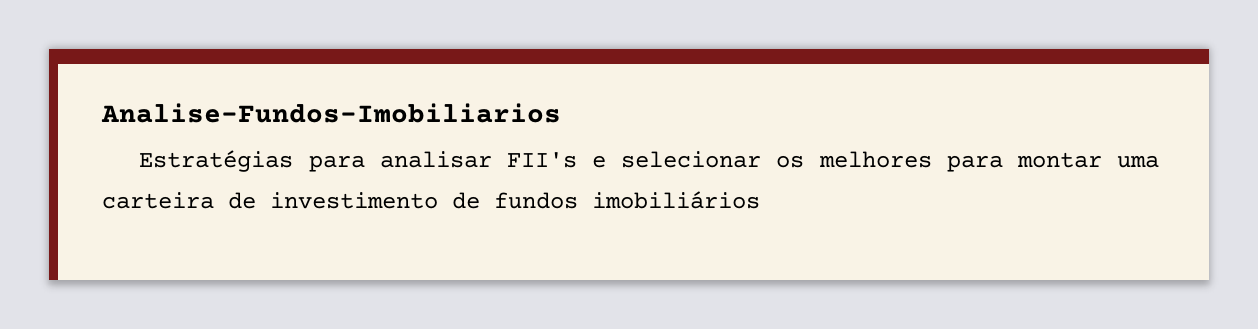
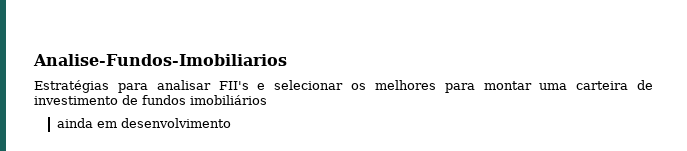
(760, 200) none -> [56,118,231,128] // ainda em desenvolvimento

